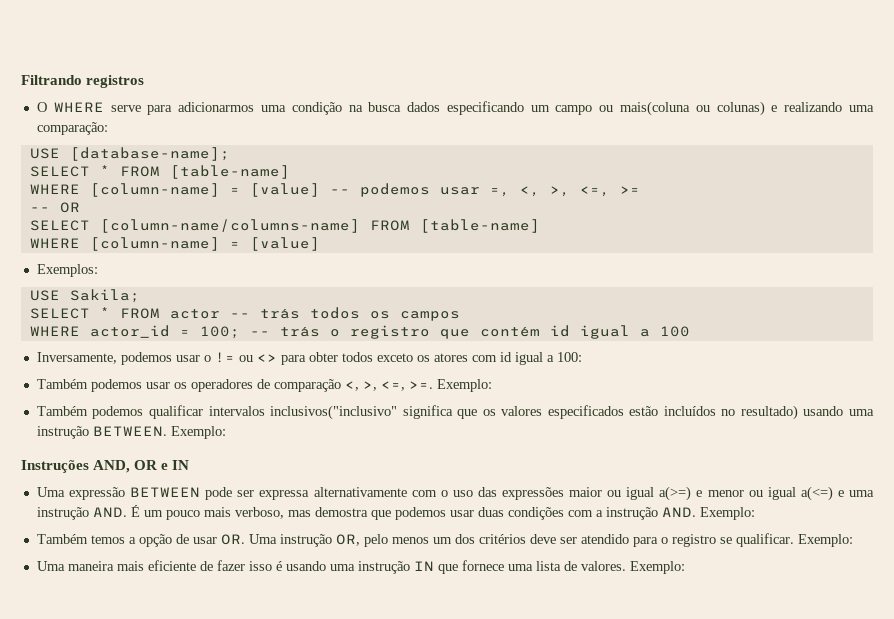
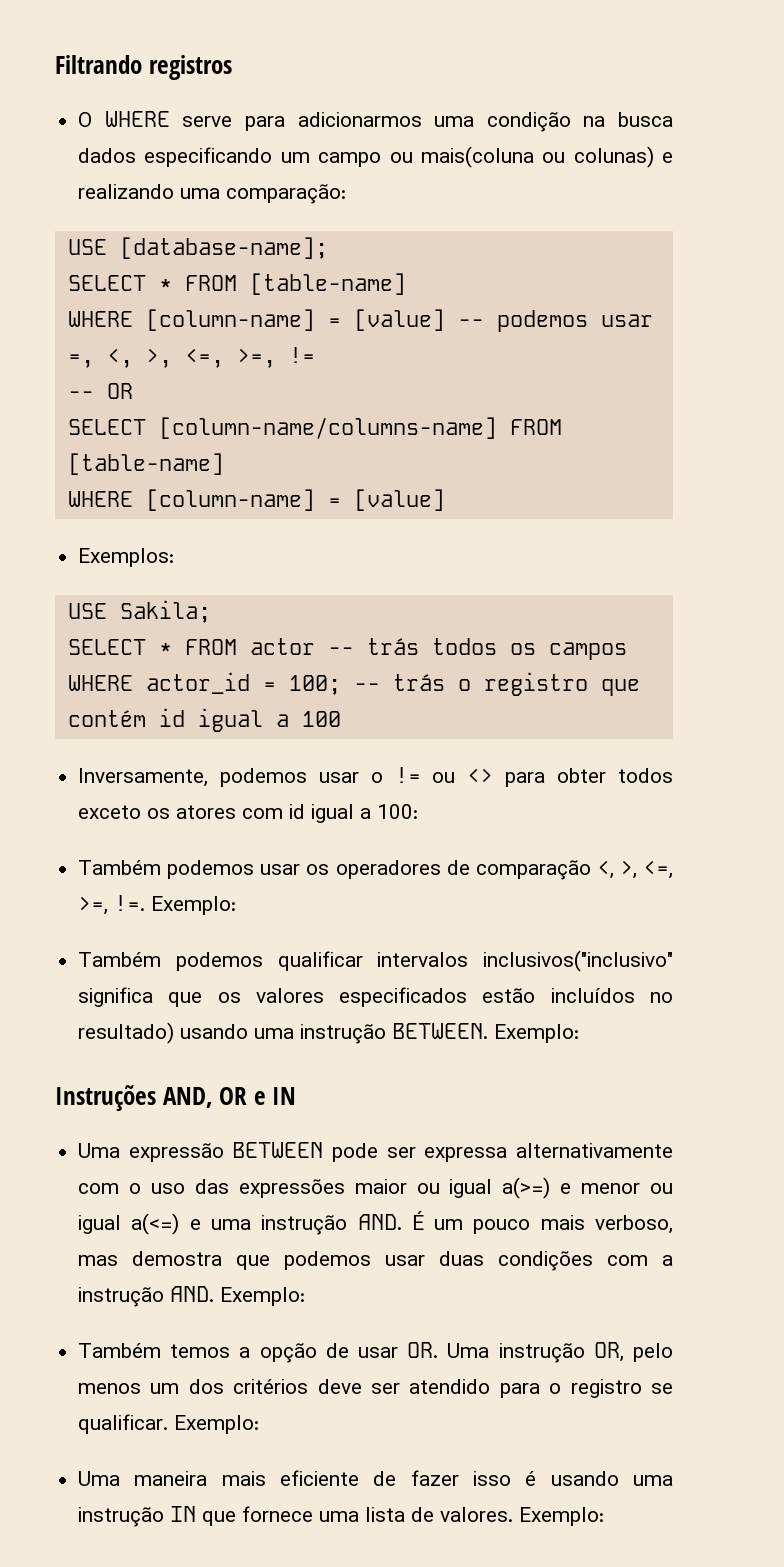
[619,186,640,194] >= -> [236,347,315,368] >=, !=
[408,381,433,389] >=. -> [78,895,146,915] >=, !=.

